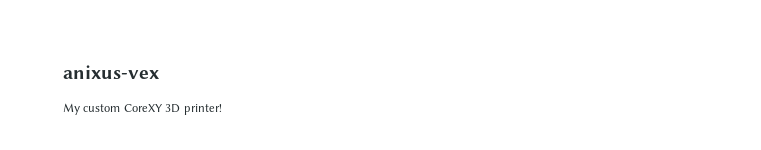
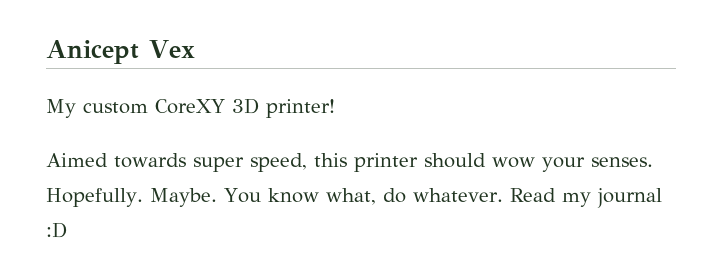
[63,65,160,79] anixus-vex -> [46,40,195,64] Anicept Vex
(222, 109) none -> [46,153,653,172] [46,188,662,208] [46,222,67,238] // Aimed towards super speed, this printer should wow your senses. Hopefully. Maybe. You know what, do whatever. Read my journal :D

